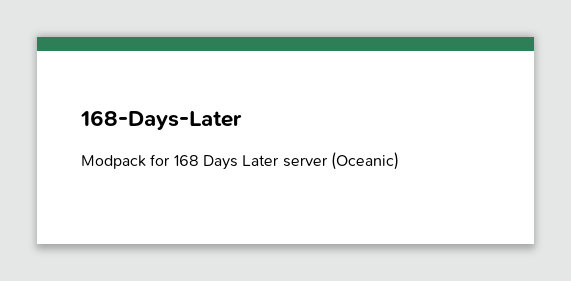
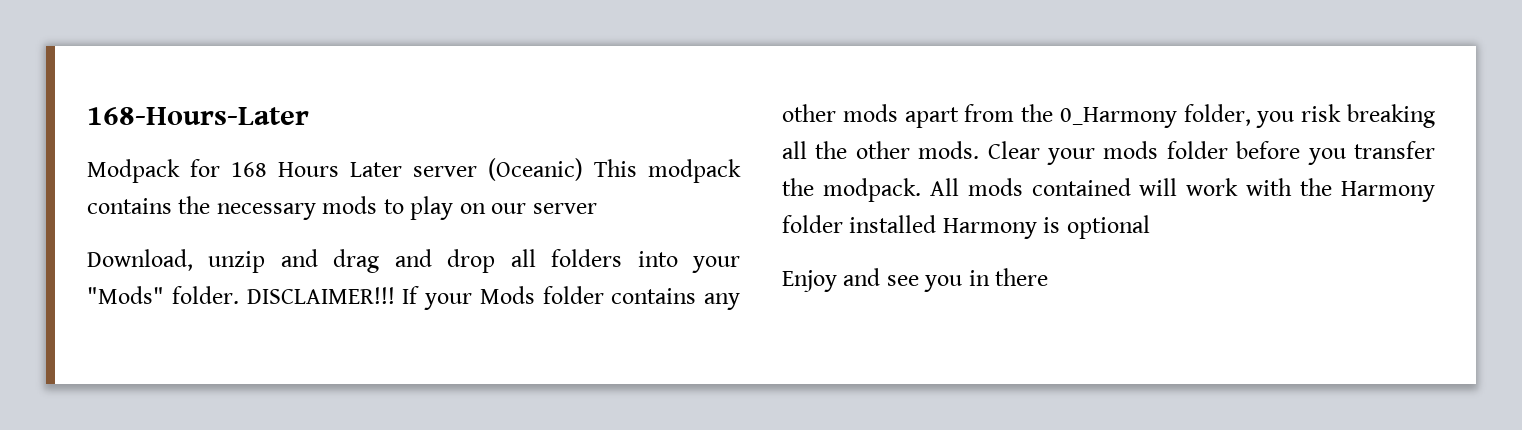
[80,110,242,130] 168-Days-Later -> [87,107,309,125] 168-Hours-Later
[202,155,238,170] Days -> [278,162,339,177] Hours
(399, 161) none -> [594,159,741,183] [87,196,597,220] [87,249,740,273] [87,286,740,310] [782,104,1435,128] [782,141,1435,165] [782,178,1435,202] [782,215,1150,239] [782,268,1049,292] This modpack contains the necessary mods to play on our server // Download, unzip and drag and drop all folders into your "Mods" folder. DISCLAIMER!!! If your Mods folder contains any other mods apart from the 0_Harmony folder, you risk breaking all the other mods. Clear your mods folder before you transfer the modpack. All mods contained will work with the Harmony folder installed Harmony is optional // Enjoy and see you in there

